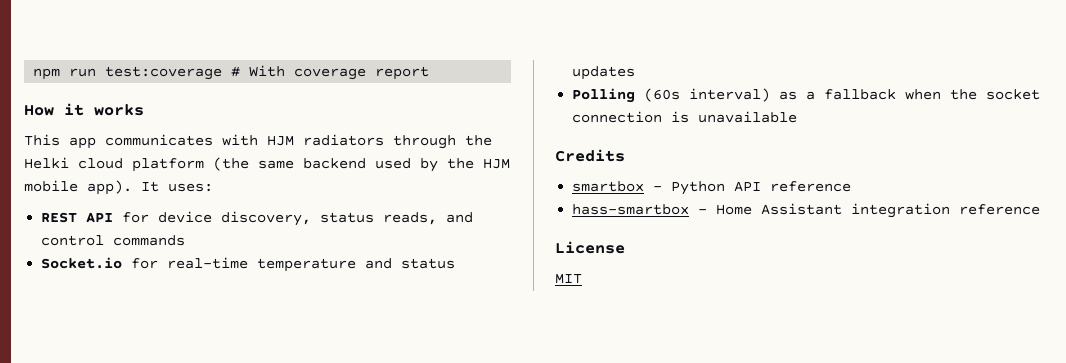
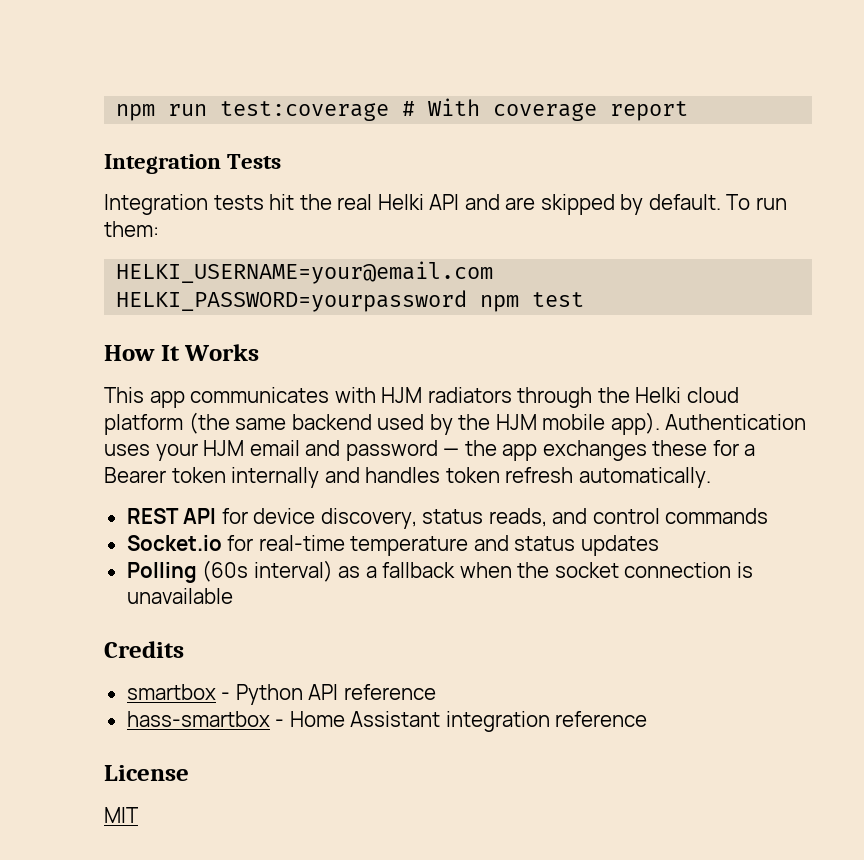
(430, 73) none -> [104,154,282,174] [104,194,787,215] [104,221,159,237] [116,261,494,284] [116,290,585,312] // Integration Tests // Integration tests hit the real Helki API and are skipped by default. To run them: // HELKI_USERNAME=your@email.com HELKI_PASSWORD=yourpassword npm test
[64,103,144,116] it works -> [160,344,260,361] It Works
[141,181,213,192] It uses: -> [665,414,807,430] [104,440,756,461] [104,467,711,488] Authentication uses your HJM email and password — the app exchanges these for a Bearer token internally and handles token refresh automatically.

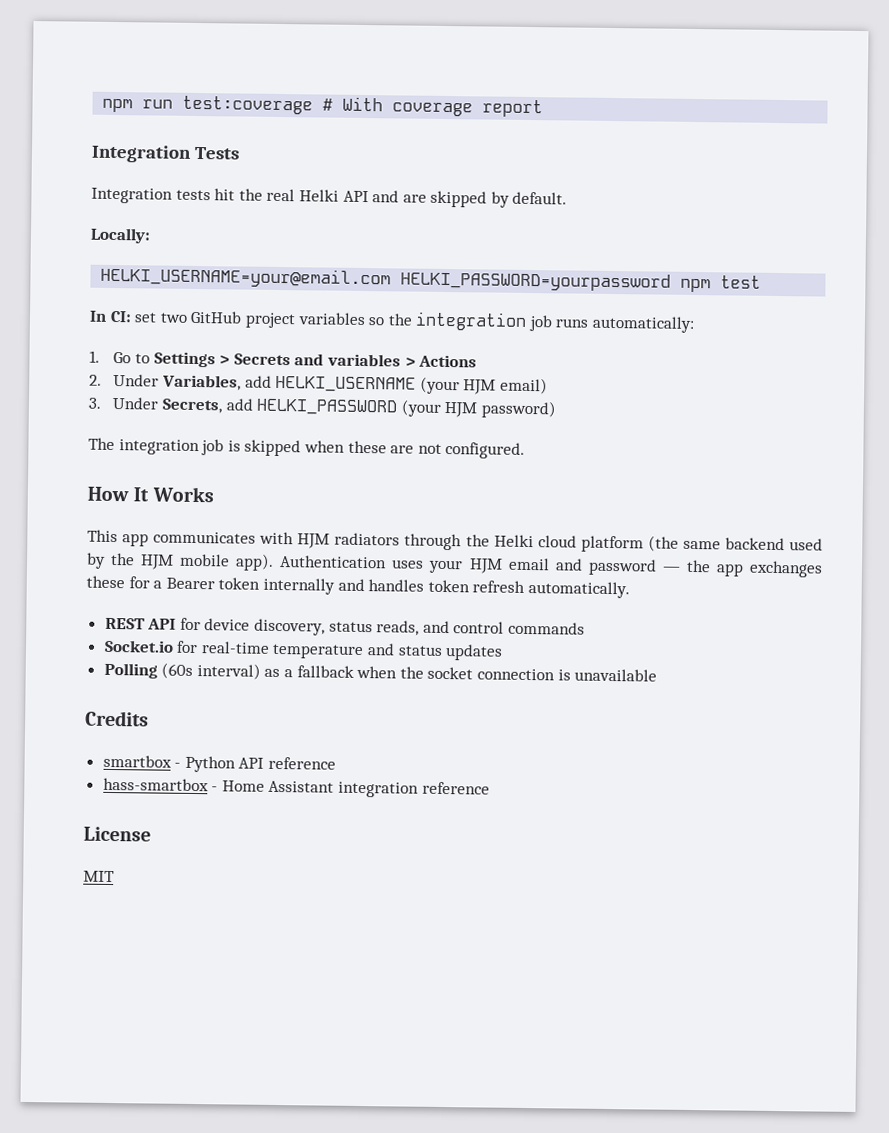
[726,194,787,210] [104,221,159,237] To run them: -> [90,227,151,244] // Locally:
(585, 299) none -> [89,310,696,333] [89,350,478,368] [89,373,548,395] [88,396,556,419] [88,437,526,459] // In CI: set two GitHub project variables so the integration job runs automatically: // 1. Go to Settings > Secrets and variables > Actions // 2. Under Variables, add HELKI_USERNAME (your HJM email) // 3. Under Secrets, add HELKI_PASSWORD (your HJM password) // The integration job is skipped when these are not configured.

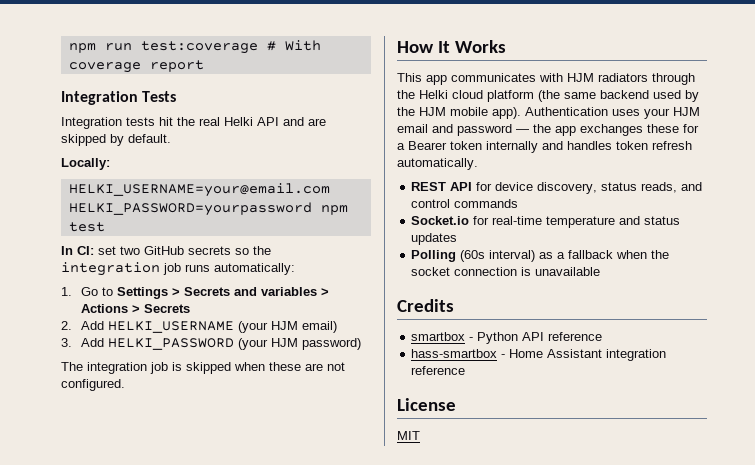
[244,312,366,329] project variables -> [188,246,231,255] secrets
(478, 361) none -> [132,304,191,313] > Secrets
[113,373,272,391] Under Variables, add -> [81,321,105,330] Add
[112,396,254,414] Under Secrets, add -> [81,338,105,347] Add

